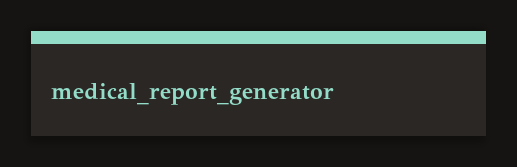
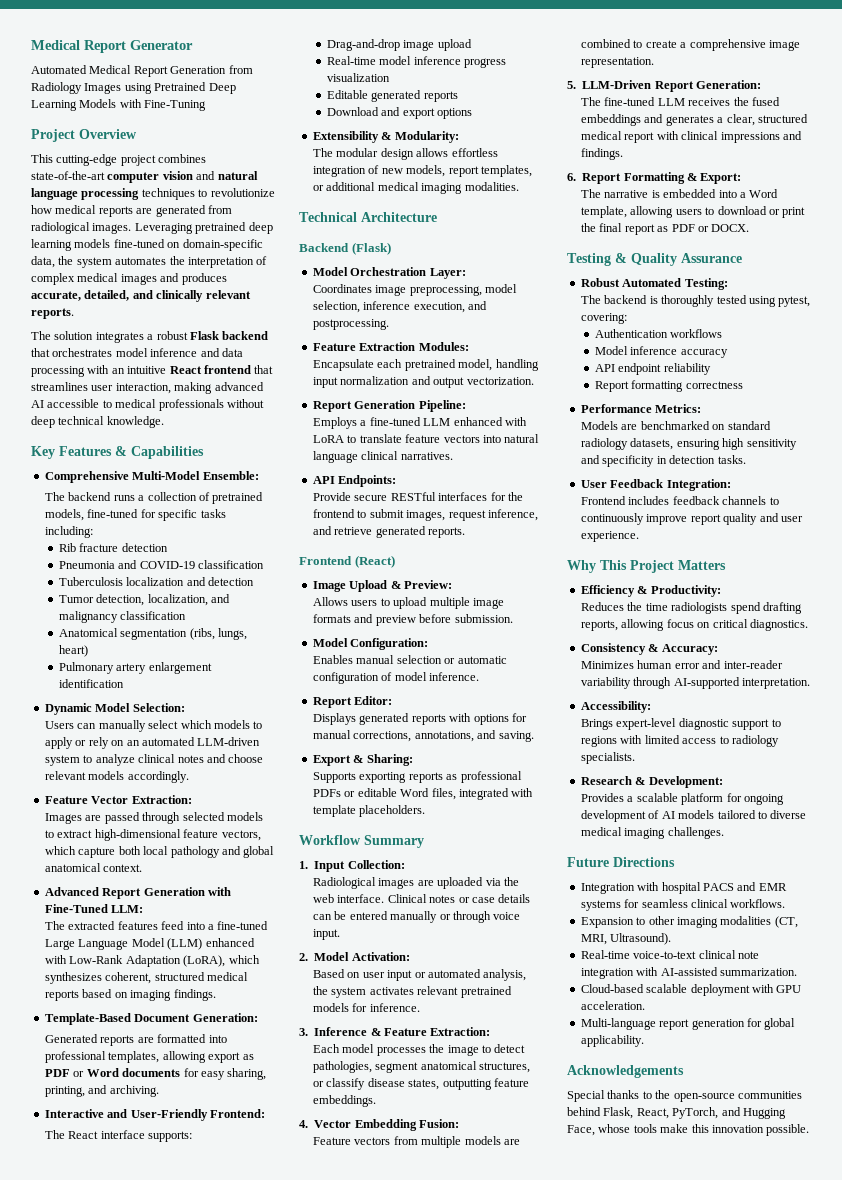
[51,83,334,105] medical_report_generator -> [31,40,193,53] [31,65,253,77] [31,82,236,94] [31,99,207,111] [31,129,137,142] [31,154,207,166] [31,171,258,183] [31,188,275,200] [31,205,232,217] [31,222,273,234] [31,239,263,251] [31,256,268,268] [31,273,227,285] [31,290,251,302] [31,308,74,319] [31,331,269,343] [31,348,243,357] [31,365,274,377] [31,382,264,394] [31,399,264,411] [31,416,164,428] [31,446,204,459] [44,471,259,483] [45,492,264,504] [45,509,226,521] [45,526,94,538] [58,543,168,552] [58,560,264,569] [58,577,254,586] [58,594,230,606] [58,611,187,623] [58,628,247,640] [58,645,88,657] [58,662,212,674] [58,679,124,688] [44,703,185,715] [45,720,263,732] [45,737,261,749] [45,754,264,766] [45,771,189,783] [44,795,192,804] [45,812,263,824] [45,829,261,841] [45,846,275,858] [45,863,143,872] [44,887,231,899] [44,904,144,913] [45,921,269,930] [45,938,255,950] [45,955,260,967] [45,972,249,984] [45,989,216,1001] [44,1013,258,1025] [45,1034,227,1046] [45,1051,254,1063] [45,1068,267,1080] [45,1085,159,1097] [44,1109,265,1121] [45,1130,193,1142] [326,39,472,51] [326,56,506,68] [326,73,390,82] [326,90,458,102] [326,107,472,119] [312,131,459,143] [313,148,498,160] [313,165,532,177] [313,182,519,194] [299,212,437,222] [299,242,391,255] [312,267,466,279] [313,284,518,296] [313,301,488,313] [313,319,390,330] [312,342,469,351] [313,359,539,371] [313,376,534,388] [312,400,466,412] [313,417,527,429] [313,434,540,443] [313,451,453,463] [312,475,397,487] [313,492,523,501] [313,509,538,521] [313,526,466,538] [299,555,395,568] [312,580,452,592] [313,597,504,609] [313,614,513,626] [312,638,429,650] [313,655,507,664] [313,672,480,684] [312,696,393,708] [313,713,527,725] [313,730,534,742] [312,754,413,766] [313,771,522,783] [313,788,534,800] [313,805,426,817] [299,835,424,848] [299,860,405,872] [313,877,519,889] [313,894,531,903] [313,911,521,923] [313,929,341,940] [299,952,410,961] [313,969,527,981] [313,986,512,998] [313,1003,420,1012] [299,1027,491,1036] [313,1044,526,1056] [313,1061,531,1073] [313,1078,529,1090] [313,1095,377,1107] [299,1119,459,1131] [313,1136,520,1148] [581,39,800,51] [581,57,655,68] [567,80,761,92] [581,97,780,106] [581,114,808,126] [581,131,802,143] [581,148,624,160] [567,172,742,184] [581,189,779,198] [581,206,806,218] [581,223,750,235] [567,253,742,266] [580,278,728,290] [581,295,811,307] [581,313,628,324] [594,329,723,338] [594,346,728,358] [594,363,711,375] [594,380,743,392] [580,404,702,413] [581,421,771,430] [581,438,797,450] [581,455,746,467] [580,479,731,491] [581,496,779,505] [581,513,803,525] [581,531,640,542] [567,560,726,573] [580,585,721,597] [581,602,802,614] [581,619,808,631] [580,643,718,655] [581,660,783,669] [581,677,811,689] [580,701,651,713] [581,718,781,730] [581,735,779,747] [581,752,636,764] [580,776,723,788] [581,793,784,805] [581,810,807,822] [581,827,724,839] [567,857,675,867] [580,882,787,894] [580,899,786,911] [580,916,798,928] [580,933,672,945] [580,950,759,959] [580,967,797,979] [580,984,802,996] [580,1001,645,1010] [580,1018,796,1030] [580,1035,644,1047] [567,1065,684,1078] [567,1090,802,1102] [567,1107,786,1119] [567,1124,810,1136] Medical Report Generator // Automated Medical Report Generation from Radiology Images using Pretrained Deep Learning Models with Fine-Tuning // Project Overview // This cutting-edge project combines state-of-the-art computer vision and natural language processing techniques to revolutionize how medical reports are generated from radiological images. Leveraging pretrained deep learning models fine-tuned on domain-specific data, the system automates the interpretation of complex medical images and produces accurate, detailed, and clinically relevant reports. // The solution integrates a robust Flask backend that orchestrates model inference and data processing with an intuitive React frontend that streamlines user interaction, making advanced AI accessible to medical professionals without deep technical knowledge. // Key Features & Capabilities // Comprehensive Multi-Model Ensemble: // The backend runs a collection of pretrained models, fine-tuned for specific tasks including: // Rib fracture detection // Pneumonia and COVID-19 classification // Tuberculosis localization and detection // Tumor detection, localization, and malignancy classification // Anatomical segmentation (ribs, lungs, heart) // Pulmonary artery enlargement identification // Dynamic Model Selection: // Users can manually select which models to apply or rely on an automated LLM-driven system to analyze clinical notes and choose relevant models accordingly. // Feature Vector Extraction: // Images are passed through selected models to extract high-dimensional feature vectors, which capture both local pathology and global anatomical context. // Advanced Report Generation with Fine-Tuned LLM: // The extracted features feed into a fine-tuned Large Language Model (LLM) enhanced with Low-Rank Adaptation (LoRA), which synthesizes coherent, structured medical reports based on imaging findings. // Template-Based Document Generation: // Generated reports are formatted into professional templates, allowing export as PDF or Word documents for easy sharing, printing, and archiving. // Interactive and User-Friendly Frontend: // The React interface supports: // Drag-and-drop image upload // Real-time model inference progress visualization // Editable generated reports // Download and export options // Extensibility & Modularity: // The modular design allows effortless integration of new models, report templates, or additional medical imaging modalities. // Technical Architecture // Backend (Flask) // Model Orchestration Layer: // Coordinates image preprocessing, model selection, inference execution, and postprocessing. // Feature Extraction Modules: // Encapsulate each pretrained model, handling input normalization and output vectorization. // Report Generation Pipeline: // Employs a fine-tuned LLM enhanced with LoRA to translate feature vectors into natural language clinical narratives. // API Endpoints: // Provide secure RESTful interfaces for the frontend to submit images, request inference, and retrieve generated reports. // Frontend (React) // Image Upload & Preview: // Allows users to upload multiple image formats and preview before submission. // Model Configuration: // Enables manual selection or automatic configuration of model inference. // Report Editor: // Displays generated reports with options for manual corrections, annotations, and saving. // Export & Sharing: // Supports exporting reports as professional PDFs or editable Word files, integrated with template placeholders. // Workflow Summary // 1. Input Collection: // Radiological images are uploaded via the web interface. Clinical notes or case details can be entered manually or through voice input. // 2. Model Activation: // Based on user input or automated analysis, the system activates relevant pretrained models for inference. // 3. Inference & Feature Extraction: // Each model processes the image to detect pathologies, segment anatomical structures, or classify disease states, outputting feature embeddings. // 4. Vector Embedding Fusion: // Feature vectors from multiple models are combined to create a comprehensive image representation. // 5. LLM-Driven Report Generation: // The fine-tuned LLM receives the fused embeddings and generates a clear, structured medical report with clinical impressions and findings. // 6. Report Formatting & Export: // The narrative is embedded into a Word template, allowing users to download or print the final report as PDF or DOCX. // Testing & Quality Assurance // Robust Automated Testing: // The backend is thoroughly tested using pytest, covering: // Authentication workflows // Model inference accuracy // API endpoint reliability // Report formatting correctness // Performance Metrics: // Models are benchmarked on standard radiology datasets, ensuring high sensitivity and specificity in detection tasks. // User Feedback Integration: // Frontend includes feedback channels to continuously improve report quality and user experience. // Why This Project Matters // Efficiency & Productivity: // Reduces the time radiologists spend drafting reports, allowing focus on critical diagnostics. // Consistency & Accuracy: // Minimizes human error and inter-reader variability through AI-supported interpretation. // Accessibility: // Brings expert-level diagnostic support to regions with limited access to radiology specialists. // Research & Development: // Provides a scalable platform for ongoing development of AI models tailored to diverse medical imaging challenges. // Future Directions // Integration with hospital PACS and EMR systems for seamless clinical workflows. // Expansion to other imaging modalities (CT, MRI, Ultrasound). // Real-time voice-to-text clinical note integration with AI-assisted summarization. // Cloud-based scalable deployment with GPU acceleration. // Multi-language report generation for global applicability. // Acknowledgements // Special thanks to the open-source communities behind Flask, React, PyTorch, and Hugging Face, whose tools make this innovation possible.

